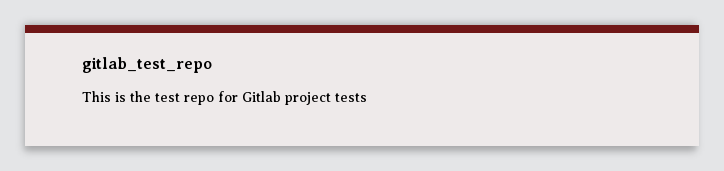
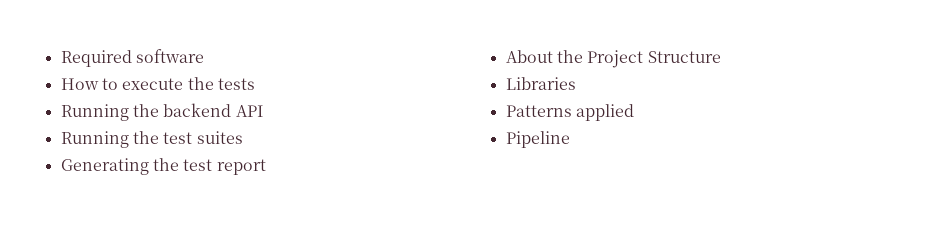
[82,57,212,73] [82,91,367,105] gitlab_test_repo // This is the test repo for Gitlab project tests -> [60,49,204,67] [60,77,255,90] [60,103,263,121] [60,131,243,148] [60,158,266,175] [505,50,721,68] [505,77,576,90] [505,104,634,121] [505,131,570,148] Required software // How to execute the tests // Running the backend API // Running the test suites // Generating the test report // About the Project Structure // Libraries // Patterns applied // Pipeline

